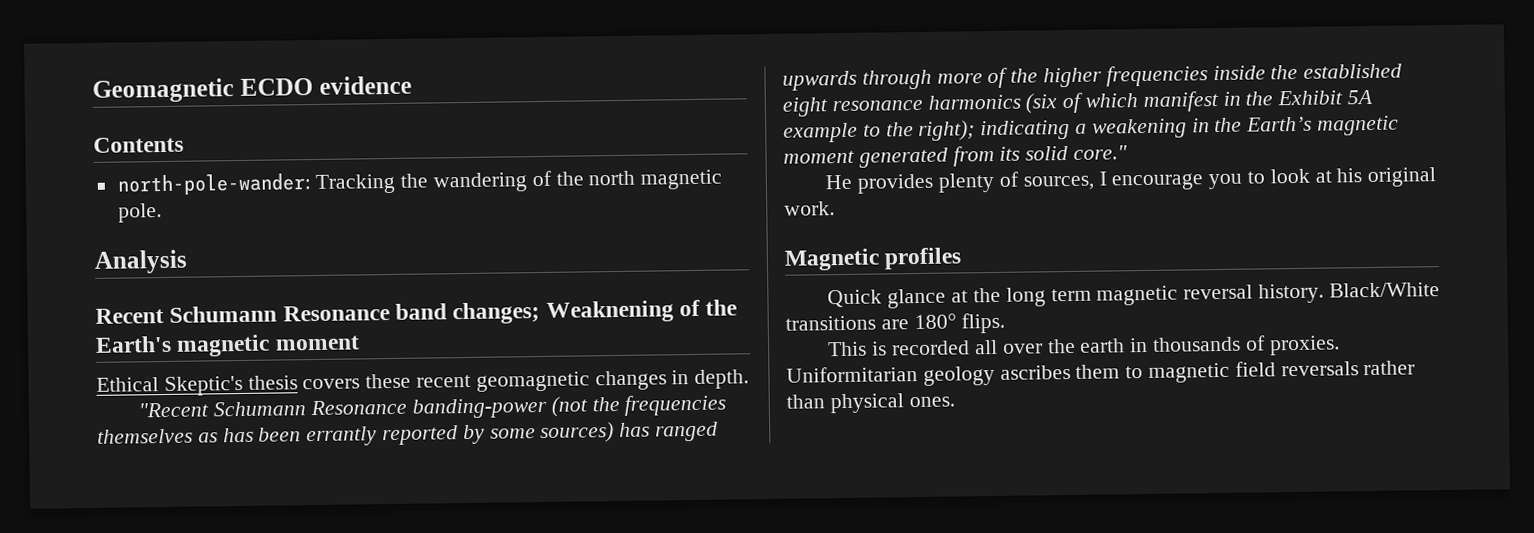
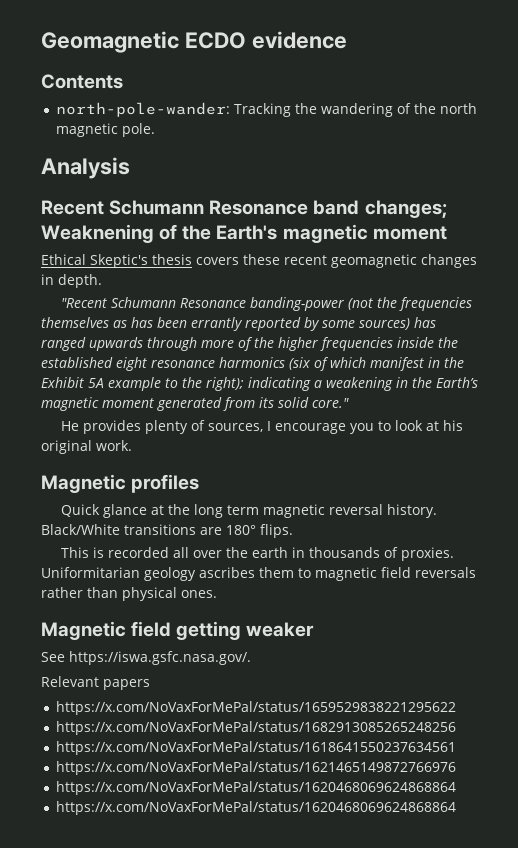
(955, 402) none -> [41,621,315,640] [41,651,251,665] [41,676,150,690] [56,701,457,715] [56,721,457,735] [56,741,457,755] [56,761,457,775] [56,781,457,795] [56,801,457,815] // Magnetic field getting weaker // See https://iswa.gsfc.nasa.gov/. // Relevant papers // https://x.com/NoVaxForMePal/status/1659529838221295622 // https://x.com/NoVaxForMePal/status/1682913085265248256 // https://x.com/NoVaxForMePal/status/1618641550237634561 // https://x.com/NoVaxForMePal/status/1621465149872766976 // https://x.com/NoVaxForMePal/status/1620468069624868864 // https://x.com/NoVaxForMePal/status/1620468069624868864

